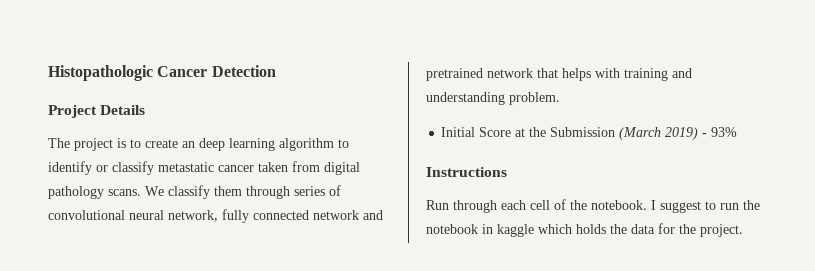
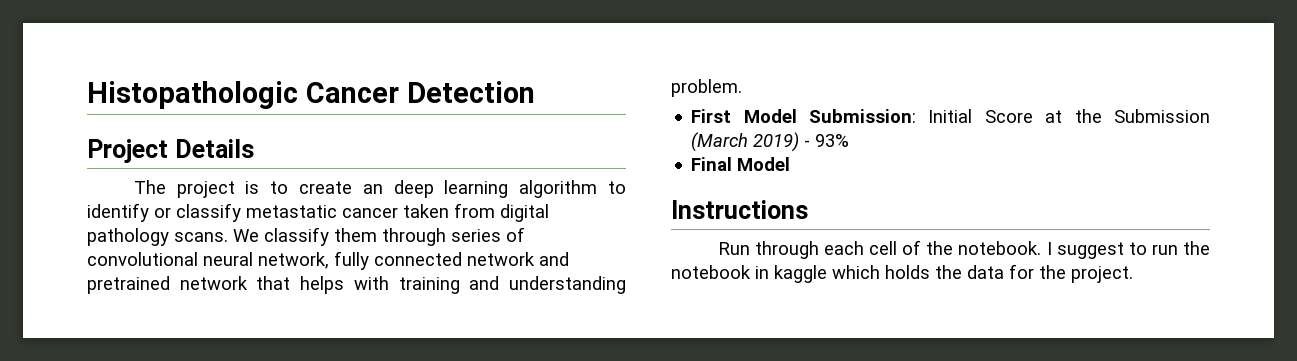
(560, 98) none -> [691,109,917,123] First Model Submission:
(738, 132) none -> [691,157,791,171] // Final Model

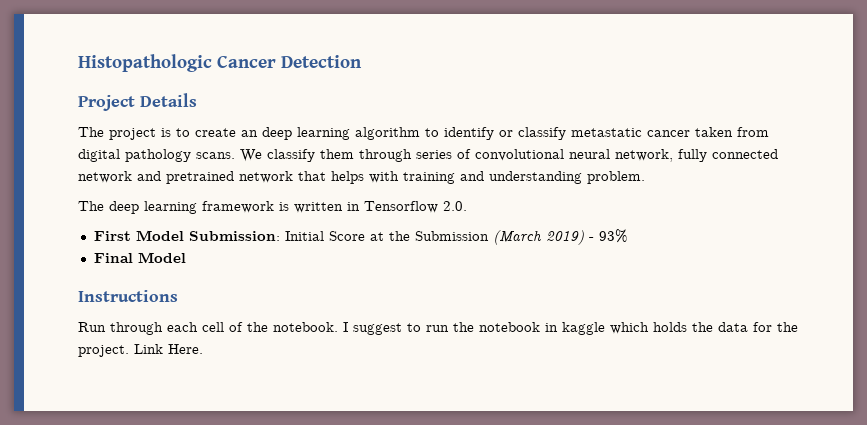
(742, 88) none -> [78,201,467,214] // The deep learning framework is written in Tensorflow 2.0.
(1133, 274) none -> [134,344,203,354] Link Here.

